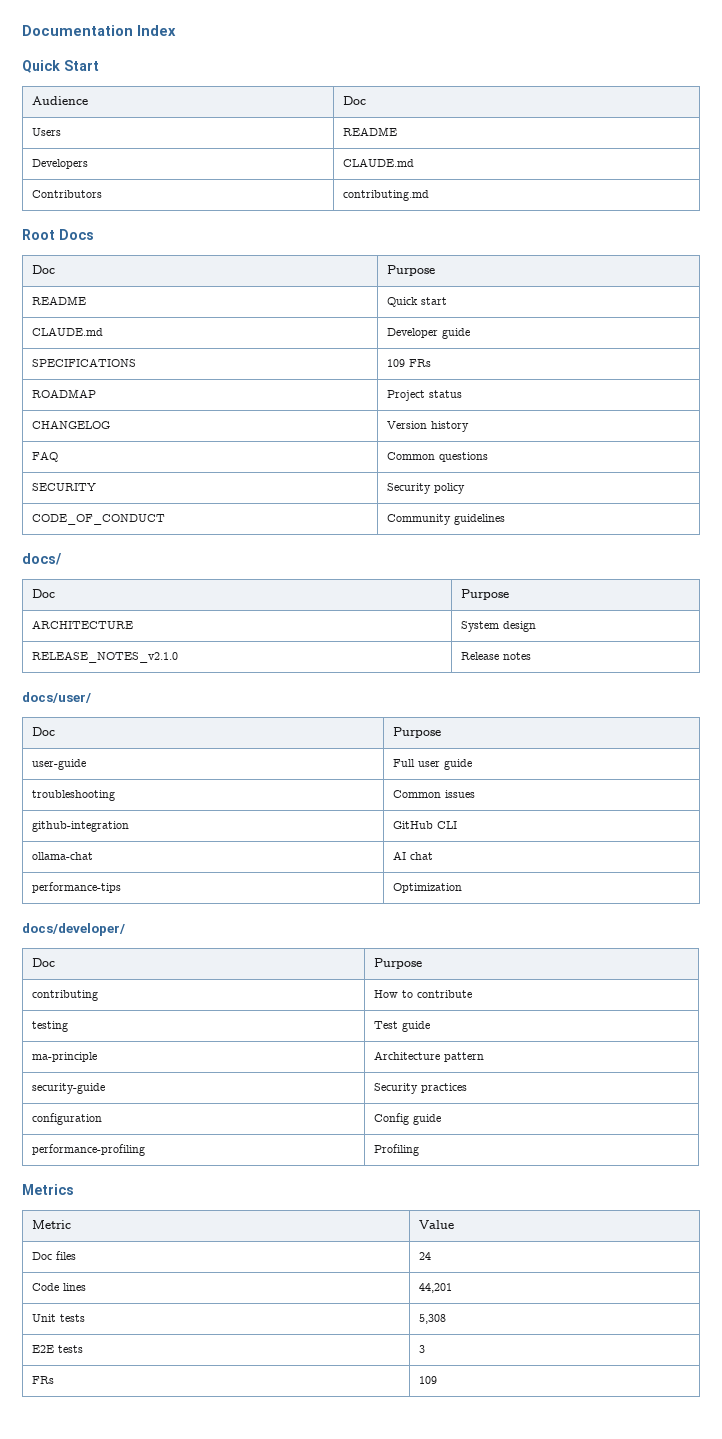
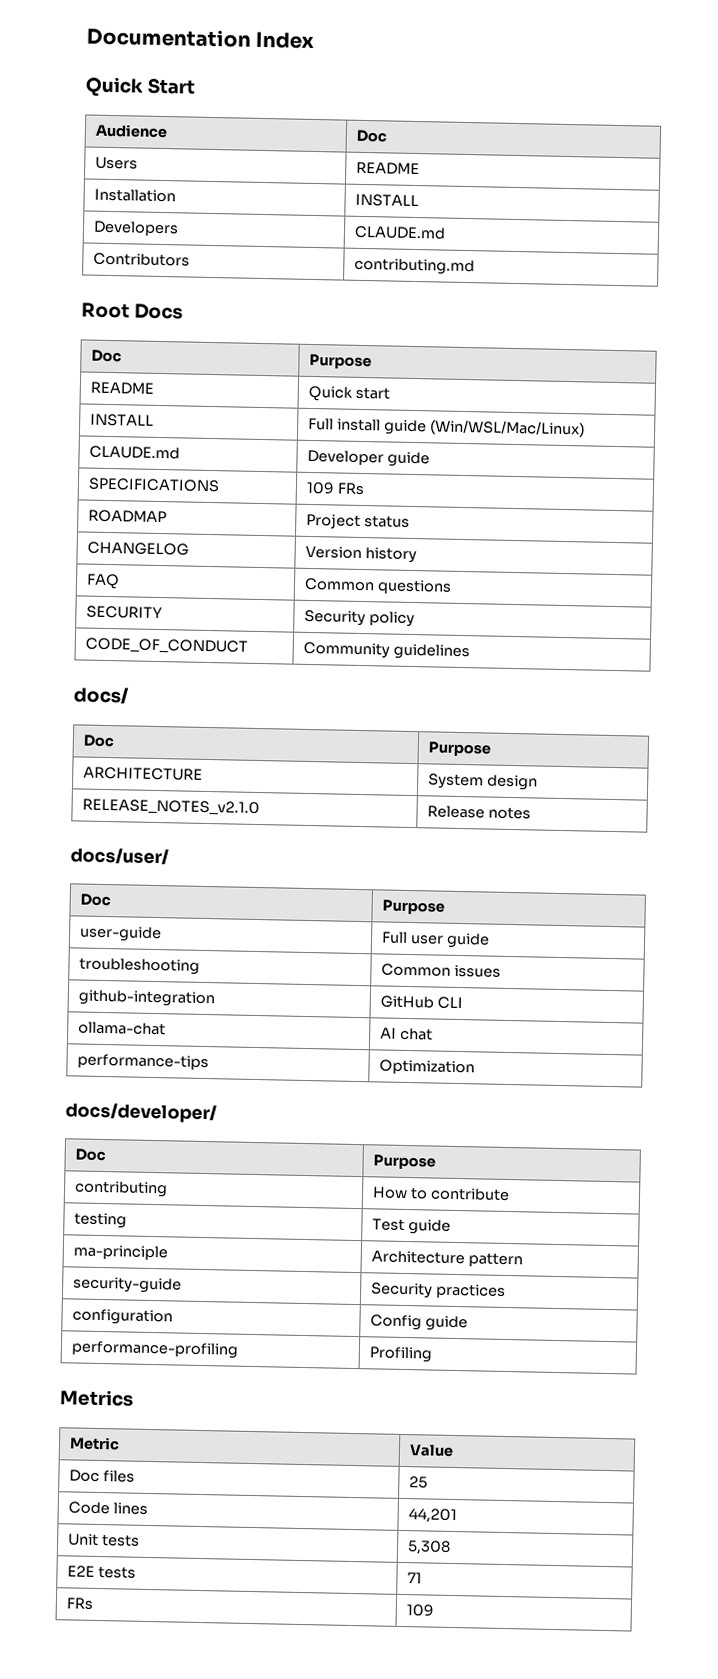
(397, 131) none -> [93,188,176,203] [354,193,419,208] // Installation | INSTALL
(447, 301) none -> [89,413,154,427] [307,417,585,438] // INSTALL | Full install guide (Win/WSL/Mac/Linux)
[418,1252,431,1260] 24 -> [408,1476,428,1489] 25
[418,1345,425,1353] 3 -> [406,1572,422,1584] 71

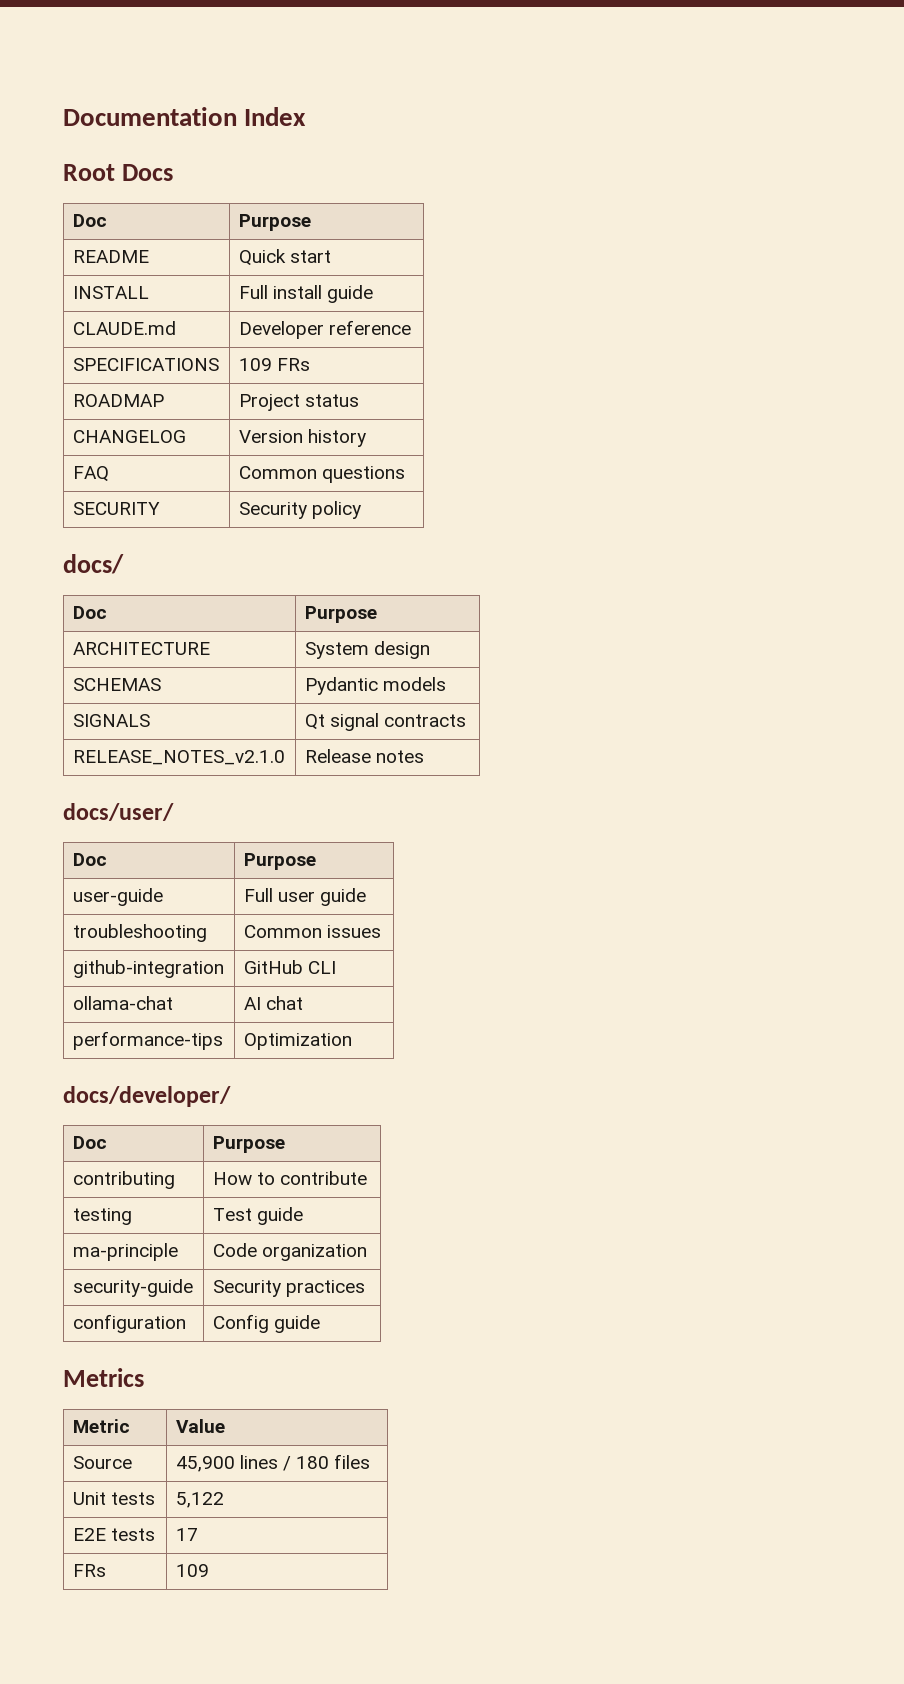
[85,76,195,98] [94,123,168,139] [355,129,387,143] [94,156,138,170] [355,161,420,176] [93,188,176,203] [354,193,419,208] [92,220,179,237] [353,225,446,240] [92,252,190,267] [353,257,475,276] // Quick Start // Audience | Doc // Users | README // Installation | INSTALL // Developers | CLAUDE.md // Contributors | contributing.md -> (307, 116) none
[429,419,585,438] (Win/WSL/Mac/Linux) -> (373, 294) none
[386,451,430,468] guide -> [328,320,411,335] reference
[84,637,248,654] [302,641,470,661] // CODE_OF_CONDUCT | Community guidelines -> (361, 510) none
(538, 782) none -> [72,678,161,691] [304,677,446,695] [72,714,150,727] [304,713,466,731] // SCHEMAS | Pydantic models // SIGNALS | Qt signal contracts
[370,1250,523,1268] Architecture pattern -> [212,1243,367,1261] Code organization
[70,1340,239,1359] [368,1346,432,1363] // performance-profiling | Profiling -> (320, 1324) none
[68,1469,135,1483] [408,1476,428,1489] [67,1501,148,1515] [407,1508,457,1524] Doc files | 25 // Code lines | 44,201 -> [72,1456,132,1469] [175,1454,371,1472] Source | 45,900 lines / 180 files
[406,1540,451,1555] 5,308 -> [175,1492,224,1508] 5,122
[406,1572,422,1584] 71 -> [175,1528,198,1541] 17

